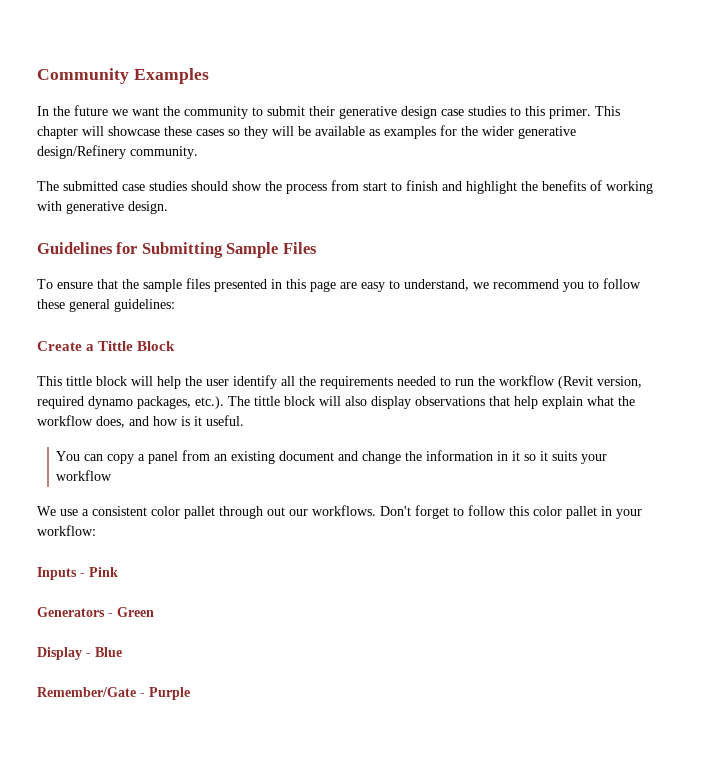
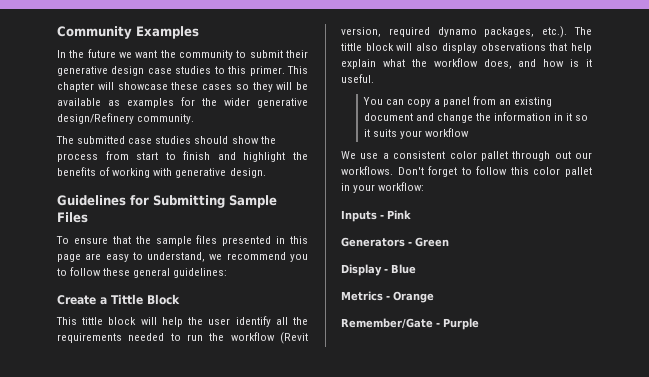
(122, 652) none -> [341,291,434,303] // Metrics - Orange

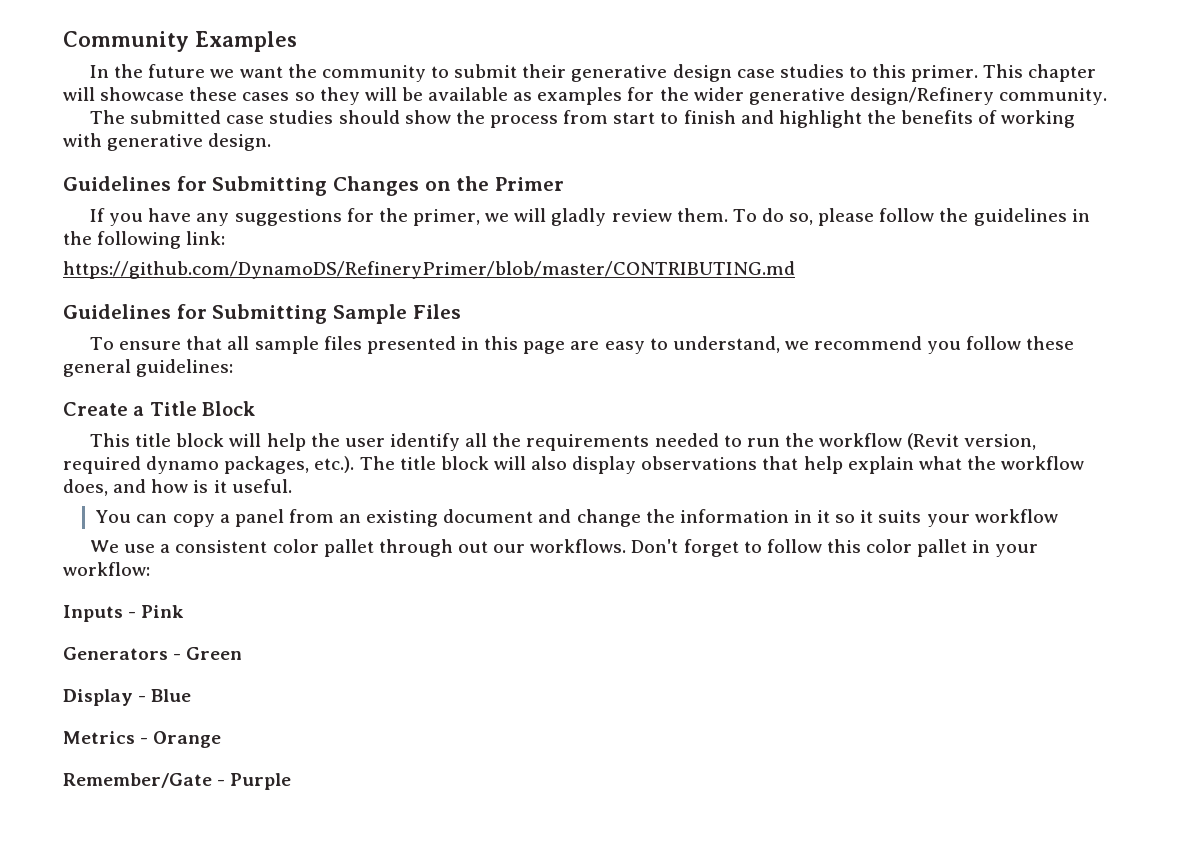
(266, 173) none -> [63,176,565,196] [90,208,1090,226] [63,231,226,249] [63,261,795,279] // Guidelines for Submitting Changes on the Primer // If you have any suggestions for the primer, we will gladly review them. To do so, please follow the guidelines in the following link: // https://github.com/DynamoDS/RefineryPrimer/blob/master/CONTRIBUTING.md
[135,236,151,244] the -> [227,336,250,350] all
[57,268,67,276] to -> (962, 347) none
[111,294,143,305] Tittle -> [149,401,197,416] Title
[82,317,104,325] tittle -> [135,433,172,447] title
[341,43,362,51] tittle -> [399,456,436,470] title

